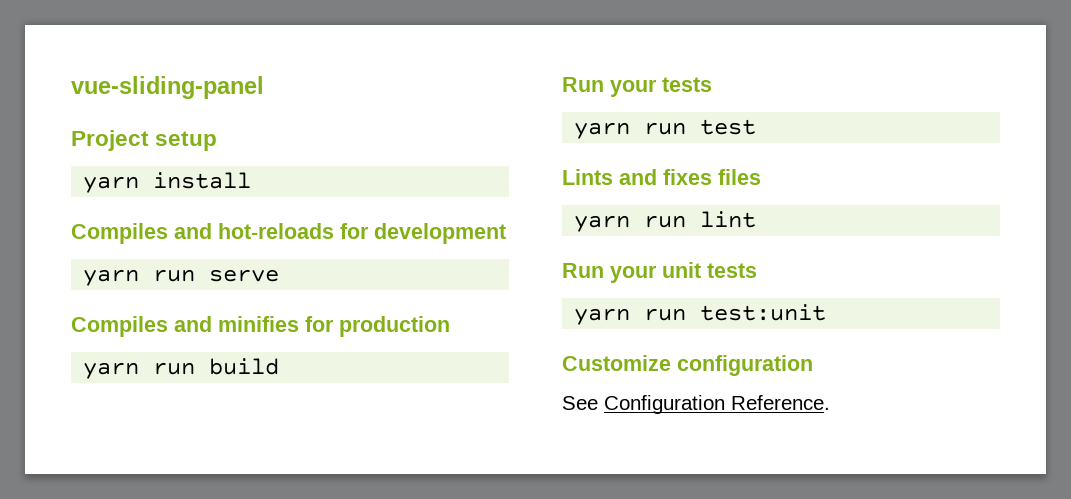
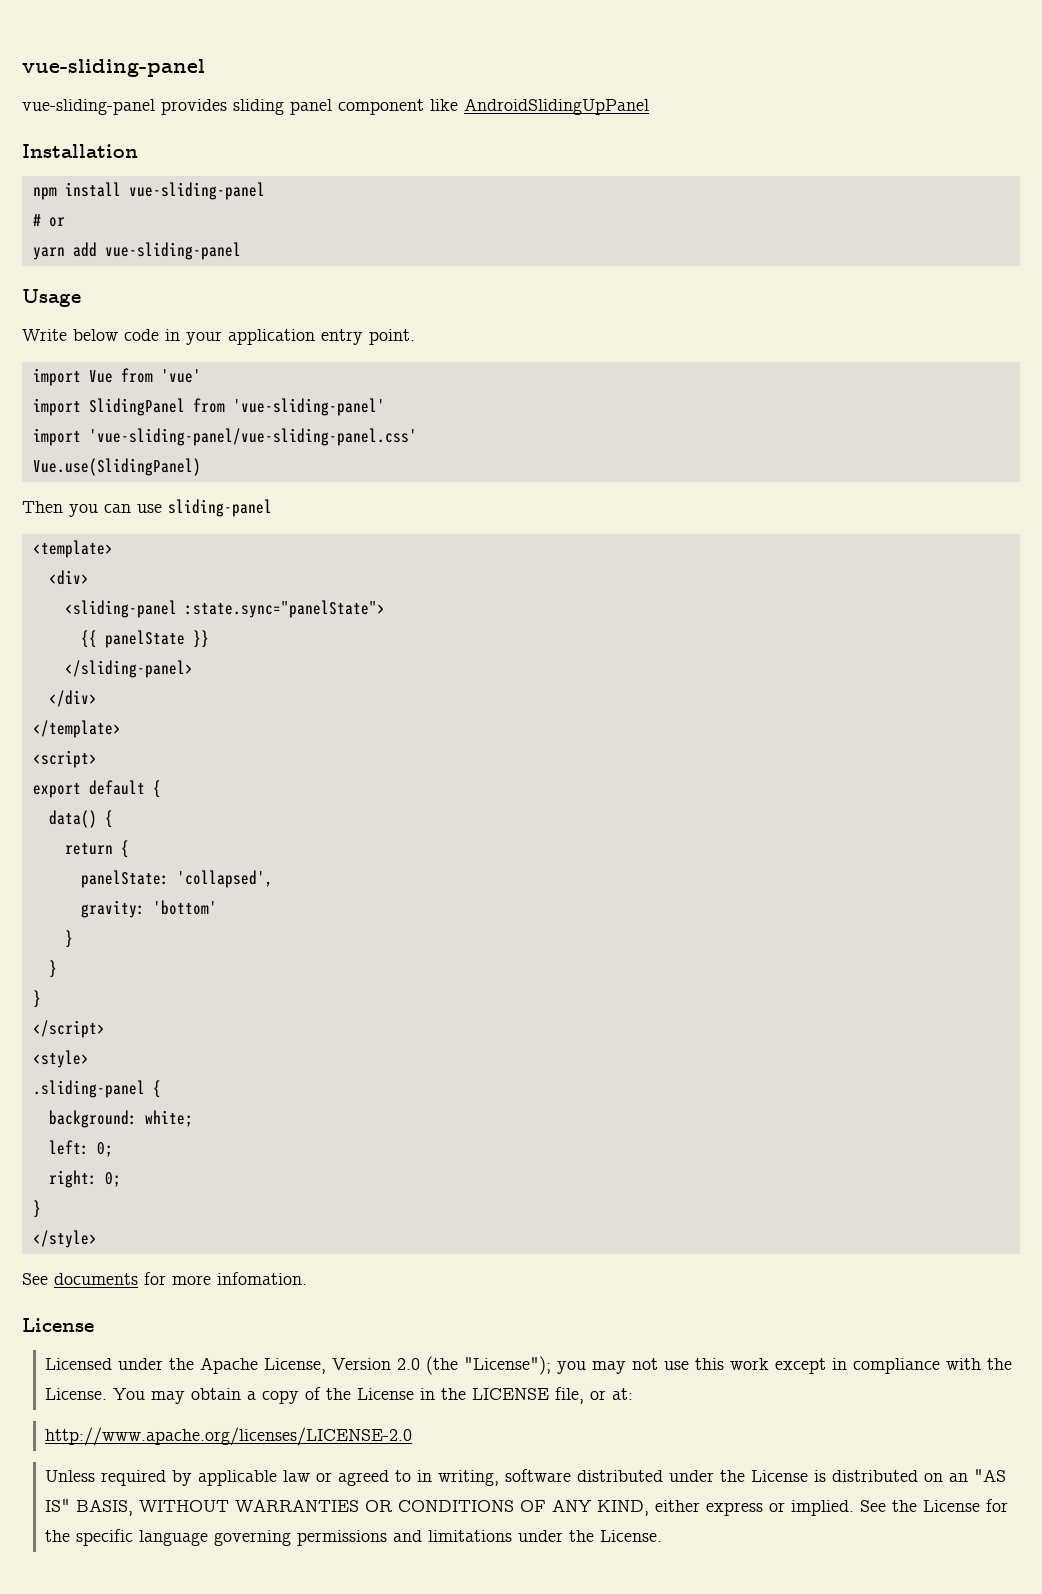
[71,76,264,99] [71,130,218,151] [83,172,252,193] [71,223,506,244] [83,269,280,286] [71,316,450,337] [83,358,280,379] [562,77,712,97] [574,119,757,139] [562,169,761,185] [574,211,757,232] [562,262,757,283] [574,304,827,325] [562,355,813,376] [562,395,830,414] vue-sliding-panel // Project setup // yarn install // Compiles and hot-reloads for development // yarn run serve // Compiles and minifies for production // yarn run build // Run your tests // yarn run test // Lints and fixes files // yarn run lint // Run your unit tests // yarn run test:unit // Customize configuration // See Configuration Reference. -> [22,59,205,77] [22,98,649,115] [22,144,138,158] [32,182,265,200] [32,214,65,227] [32,242,241,260] [22,289,81,307] [22,329,415,345] [32,368,201,386] [32,398,385,416] [32,428,417,446] [32,458,201,476] [22,499,272,517] [32,540,113,558] [48,570,89,585] [64,600,385,618] [80,630,209,648] [64,660,193,678] [48,690,97,707] [32,720,121,738] [32,750,97,768] [32,780,161,798] [48,810,113,828] [64,840,129,858] [80,870,273,888] [80,900,217,918] [64,930,73,948] [48,960,57,978] [32,990,41,1008] [32,1020,105,1038] [32,1050,89,1068] [32,1080,161,1098] [48,1110,193,1128] [48,1140,113,1157] [48,1170,121,1188] [32,1200,41,1218] [32,1230,97,1248] [22,1272,307,1285] [22,1318,94,1332] [45,1356,1013,1375] [45,1387,634,1404] [45,1427,413,1446] [45,1469,1007,1486] [45,1499,1009,1516] [45,1529,663,1546] vue-sliding-panel // vue-sliding-panel provides sliding panel component like AndroidSlidingUpPanel // Installation // npm install vue-sliding-panel // # or // yarn add vue-sliding-panel // Usage // Write below code in your application entry point. // import Vue from 'vue' // import SlidingPanel from 'vue-sliding-panel' // import 'vue-sliding-panel/vue-sliding-panel.css' // Vue.use(SlidingPanel) // Then you can use sliding-panel // <template> // <div> // <sliding-panel :state.sync="panelState"> // {{ panelState }} // </sliding-panel> // </div> // </template> // <script> // export default { // data() { // return { // panelState: 'collapsed', // gravity: 'bottom' // } // } // } // </script> // <style> // .sliding-panel { // background: white; // left: 0; // right: 0; // } // </style> // See documents for more infomation. // License // Licensed under the Apache License, Version 2.0 (the "License"); you may not use this work except in compliance with the License. You may obtain a copy of the License in the LICENSE file, or at: // http://www.apache.org/licenses/LICENSE-2.0 // Unless required by applicable law or agreed to in writing, software distributed under the License is distributed on an "AS IS" BASIS, WITHOUT WARRANTIES OR CONDITIONS OF ANY KIND, either express or implied. See the License for the specific language governing permissions and limitations under the License.

